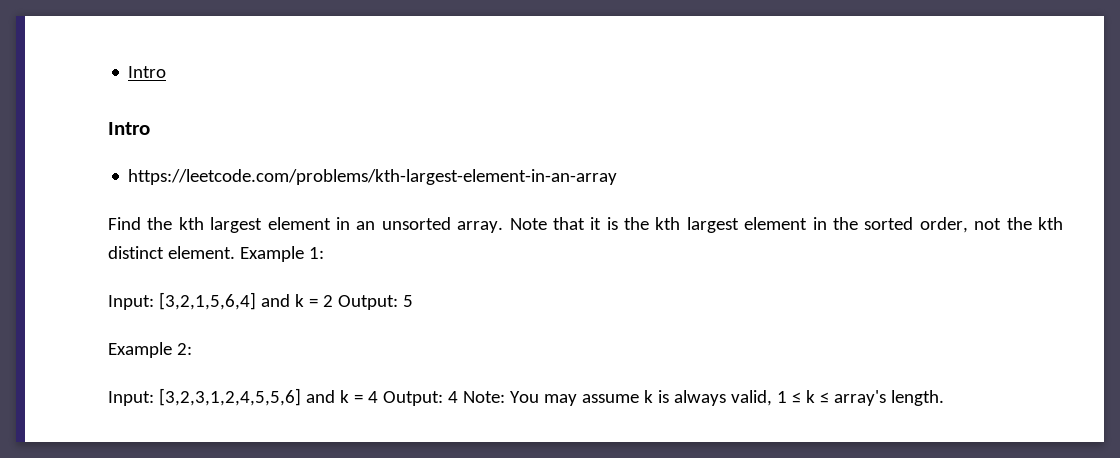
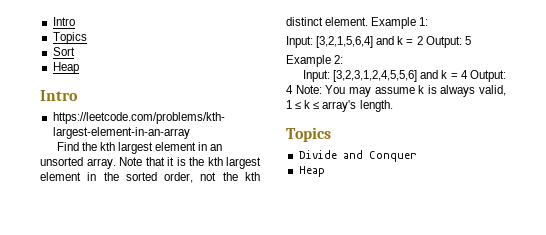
[128,66,167,78] Intro -> [52,17,75,26] [52,32,87,44] [52,47,75,56] [52,62,79,74] Intro // Topics // Sort // Heap
(944, 398) none -> [286,127,331,142] [298,150,417,162] [298,166,325,177] // Topics // Divide and Conquer // Heap

